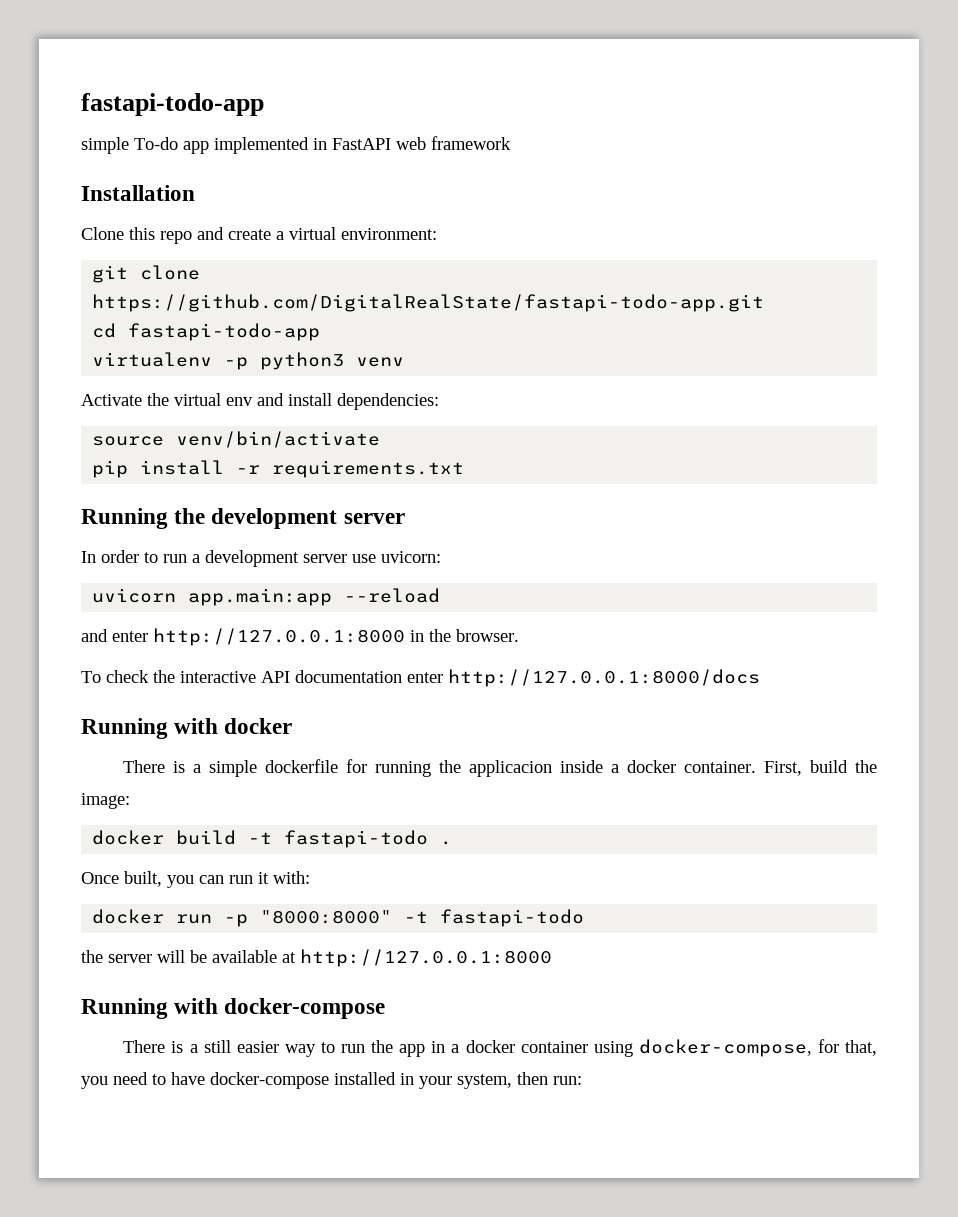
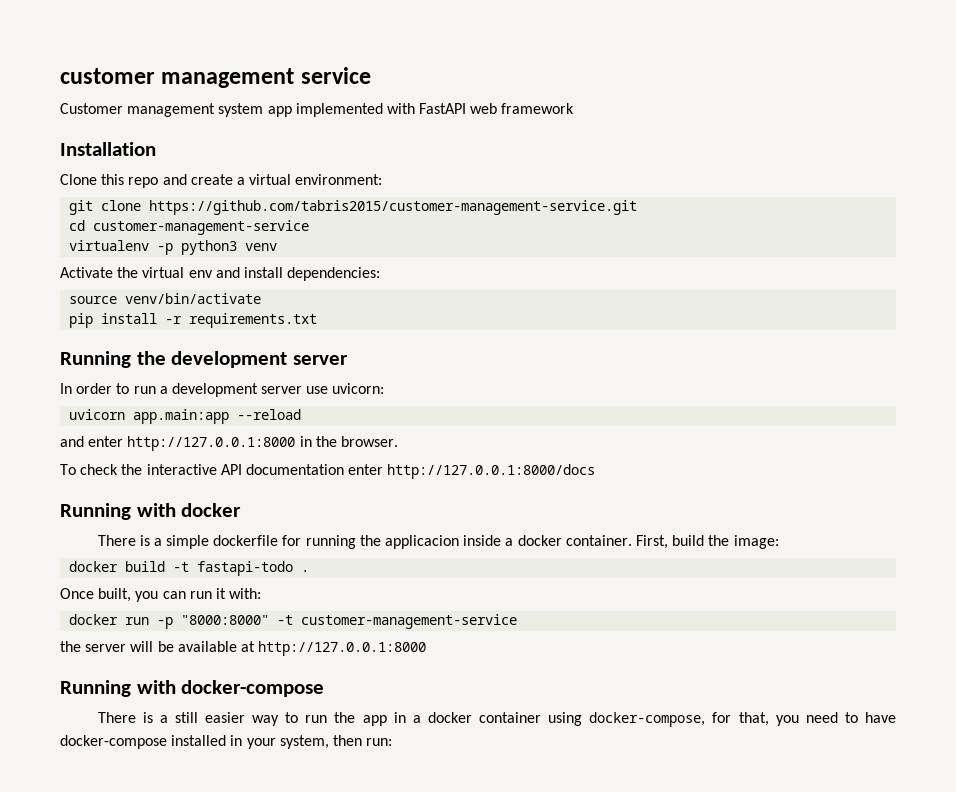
[81,93,264,116] [81,137,178,154] fastapi-todo-app // simple To-do -> [60,67,371,88] [60,103,264,117] customer management service // Customer management system
[313,138,327,150] in -> [386,103,415,114] with
[92,294,765,312] https://github.com/DigitalRealState/fastapi-todo-app.git -> [149,200,638,215] https://github.com/tabris2015/customer-management-service.git
[128,323,321,341] fastapi-todo-app -> [93,220,310,235] customer-management-service
[440,909,585,927] fastapi-todo -> [301,614,518,629] customer-management-service

